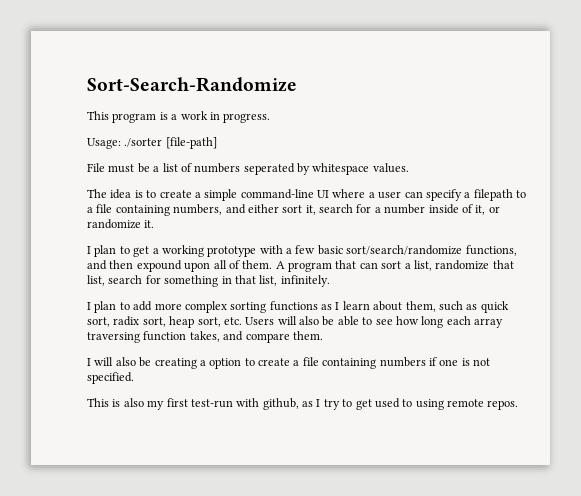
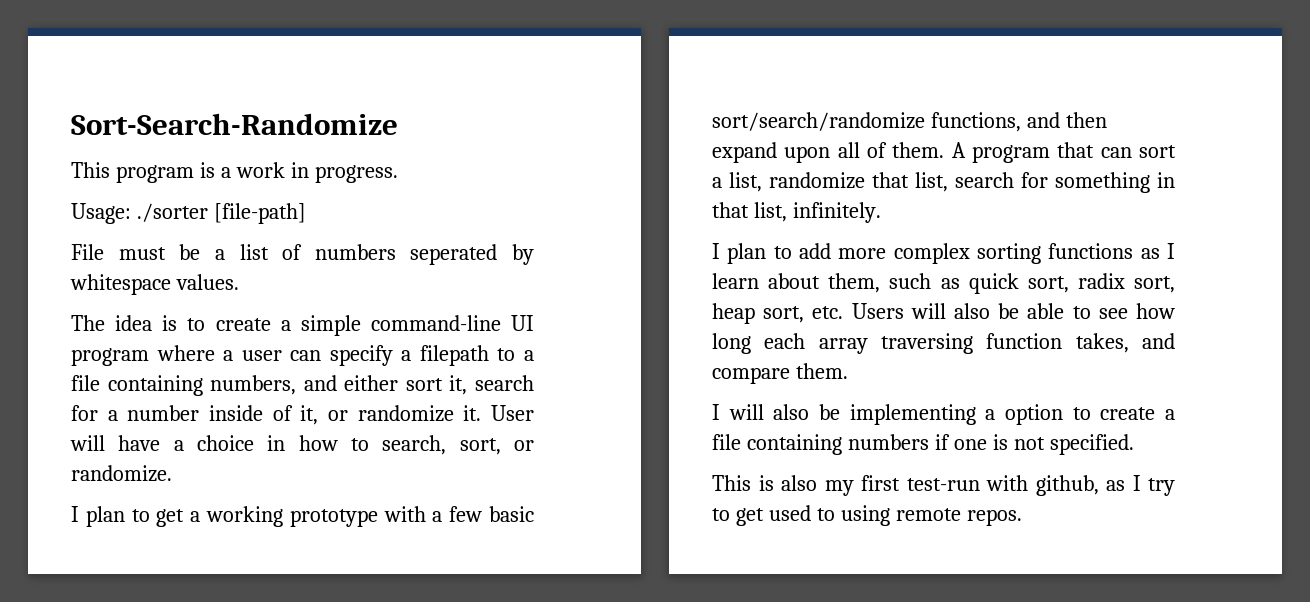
(329, 194) none -> [71,348,149,366] program
(155, 224) none -> [491,405,534,421] [70,435,534,455] [71,465,172,482] User will have a choice in how to search, sort, or randomize.
[136,260,182,272] expound -> [712,142,777,163] expand
[154,358,197,369] creating -> [849,404,976,425] implementing

